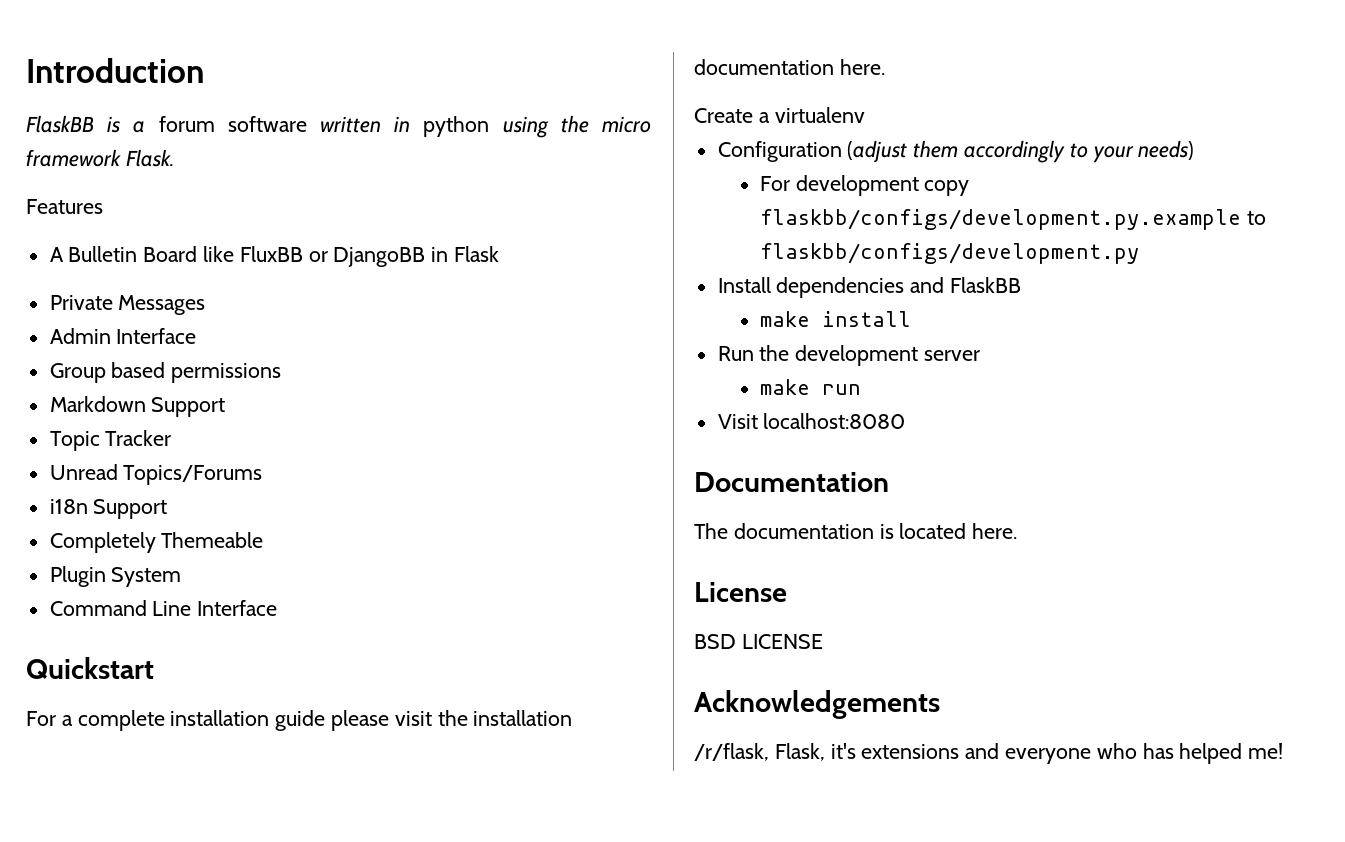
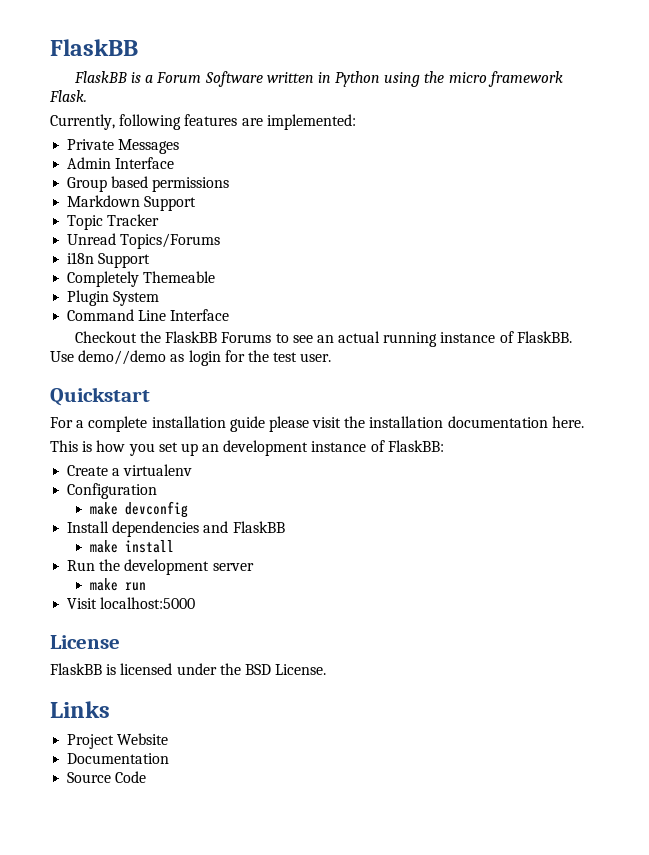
[26,58,204,83] Introduction -> [50,39,138,56] FlaskBB
[158,116,307,132] forum software -> [156,71,263,87] Forum Software
[423,116,490,137] python -> [335,71,381,87] Python
[26,199,103,214] [49,246,500,267] Features // A Bulletin Board like FluxBB or DjangoBB in Flask -> [50,114,356,130] Currently, following features are implemented:
(278, 608) none -> [74,331,572,347] [50,350,332,366] // Checkout the FlaskBB Forums to see an actual running instance of FlaskBB. Use demo//demo as login for the test user.
[694,107,865,123] [717,140,1195,163] [759,175,970,196] [759,209,1266,230] [759,243,1139,264] Create a virtualenv // Configuration (adjust them accordingly to your needs) // For development copy flaskbb/configs/development.py.example to flaskbb/configs/development.py -> [50,440,444,456] [67,464,193,476] [67,483,158,499] [89,501,188,518] This is how you set up an development instance of FlaskBB: // Create a virtualenv // Configuration // make devconfig
[763,413,906,429] [694,472,889,492] [694,523,1018,539] [694,582,787,602] [694,634,823,649] [694,690,940,719] [694,743,1284,764] localhost:8080 // Documentation // The documentation is located here. // License // BSD LICENSE // Acknowledgements // /r/flask, Flask, it's extensions and everyone who has helped me! -> [100,597,196,609] [50,635,120,649] [50,663,327,675] [50,701,110,718] [67,733,169,749] [67,753,170,764] [67,771,147,783] localhost:5000 // License // FlaskBB is licensed under the BSD License. // Links // Project Website // Documentation // Source Code

